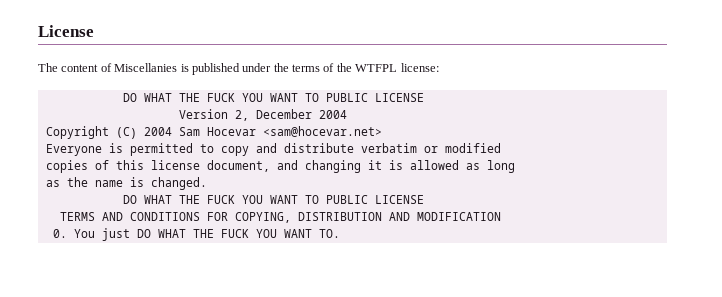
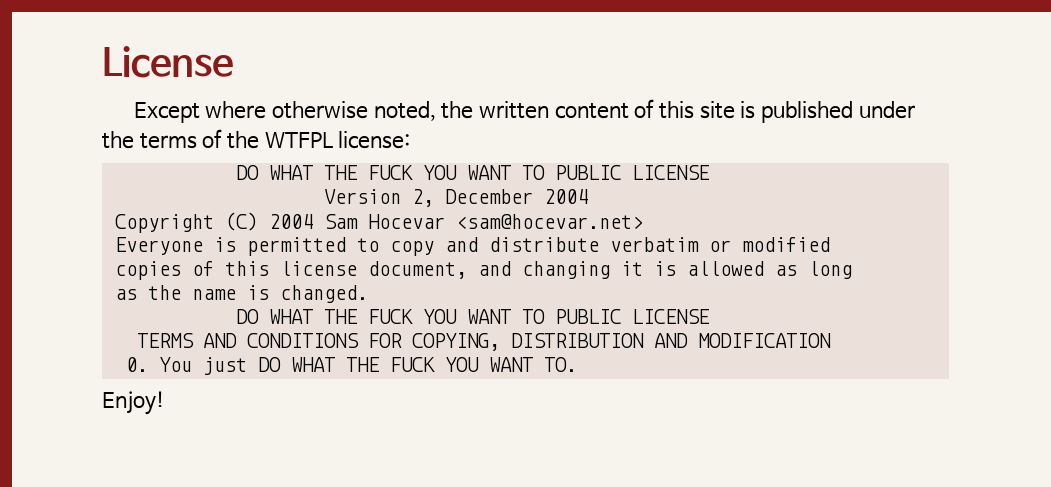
[38,63,178,72] The content of Miscellanies -> [133,99,735,123] Except where otherwise noted, the written content of this site
(340, 233) none -> [102,391,165,415] // Enjoy!

